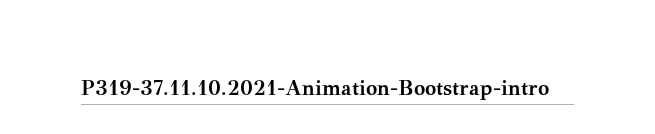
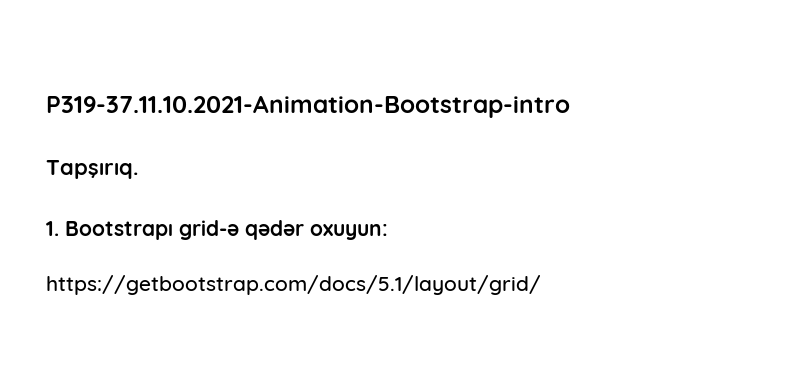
(549, 90) none -> [46,160,138,179] [46,220,388,240] [46,275,541,295] // Tapşırıq. // 1. Bootstrapı grid-ə qədər oxuyun: // https://getbootstrap.com/docs/5.1/layout/grid/

